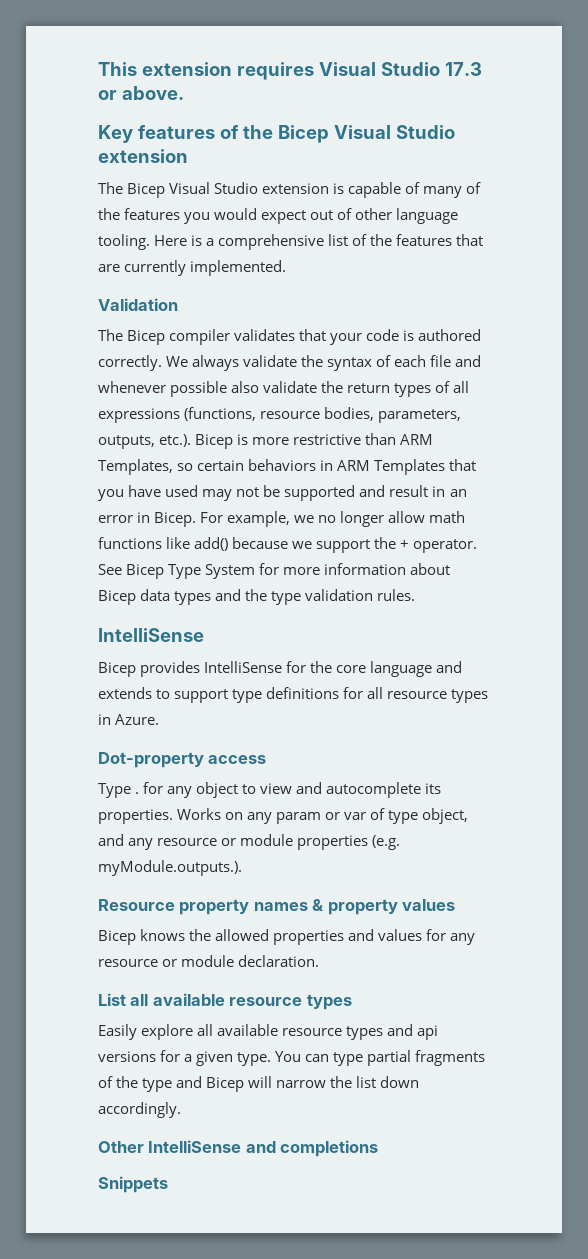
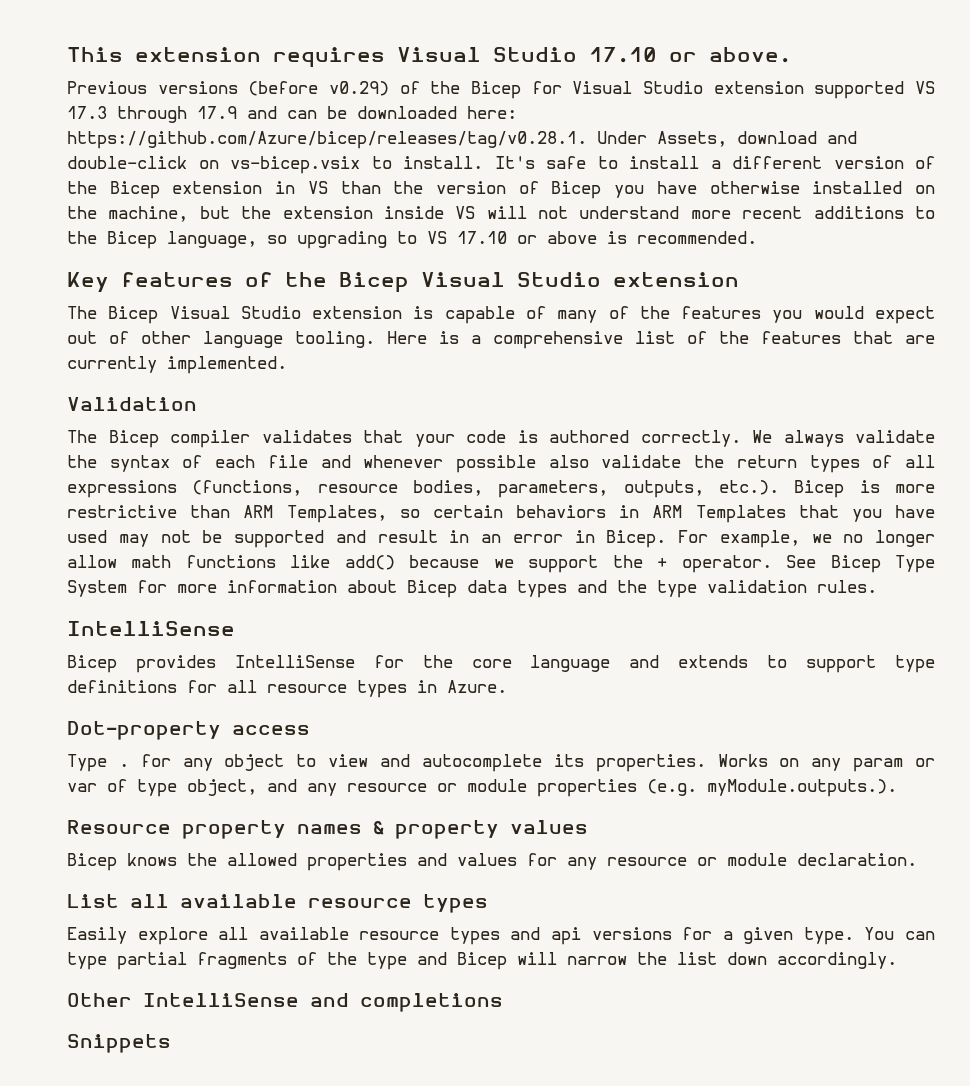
[444,62,482,76] 17.3 -> [589,47,657,63] 17.10
(184, 93) none -> [67,81,935,99] [67,106,517,123] [67,131,857,149] [67,156,935,174] [67,181,935,199] [67,206,935,222] [67,231,757,249] // Previous versions (before v0.29) of the Bicep for Visual Studio extension supported VS 17.3 through 17.9 and can be downloaded here: https://github.com/Azure/bicep/releases/tag/v0.28.1. Under Assets, download and double-click on vs-bicep.vsix to install. It's safe to install a different version of the Bicep extension in VS than the version of Bicep you have otherwise installed on the machine, but the extension inside VS will not understand more recent additions to the Bicep language, so upgrading to VS 17.10 or above is recommended.

